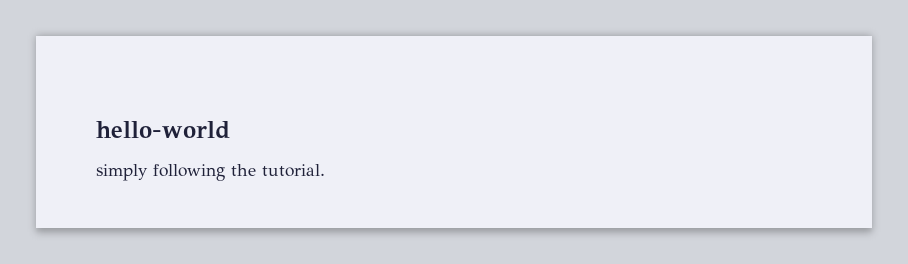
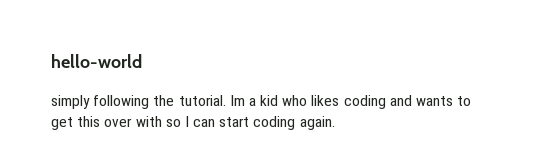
(325, 170) none -> [229,95,472,109] [51,116,335,130] Im a kid who likes coding and wants to get this over with so I can start coding again.

